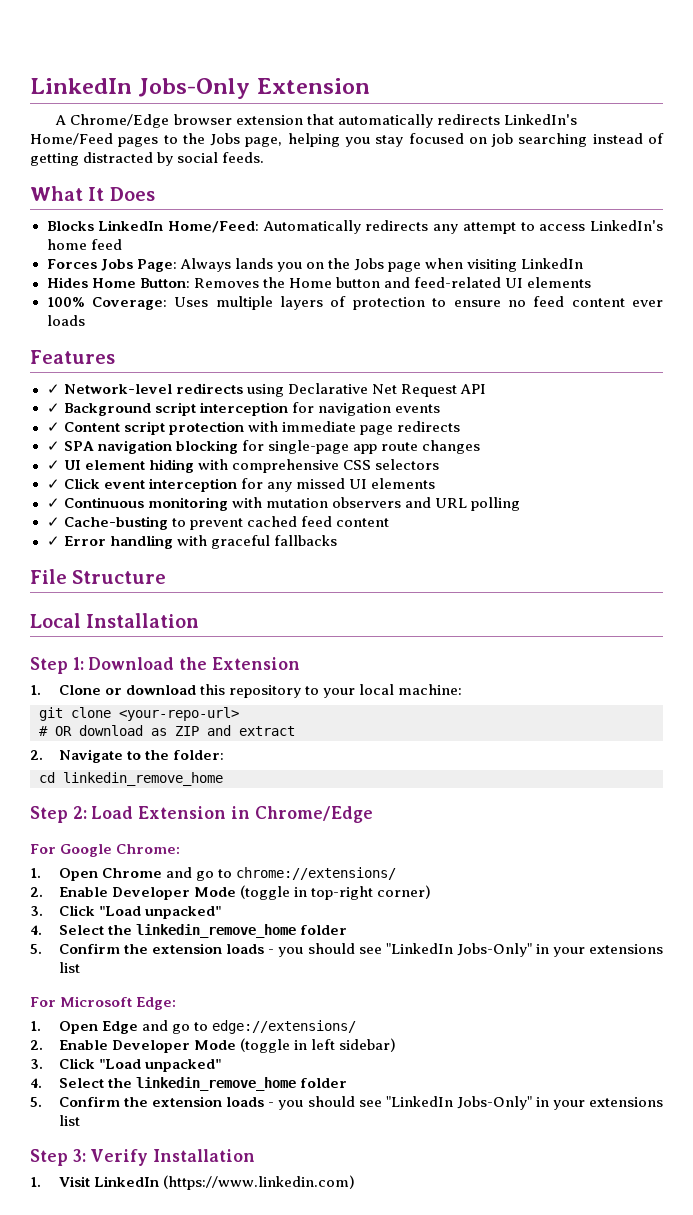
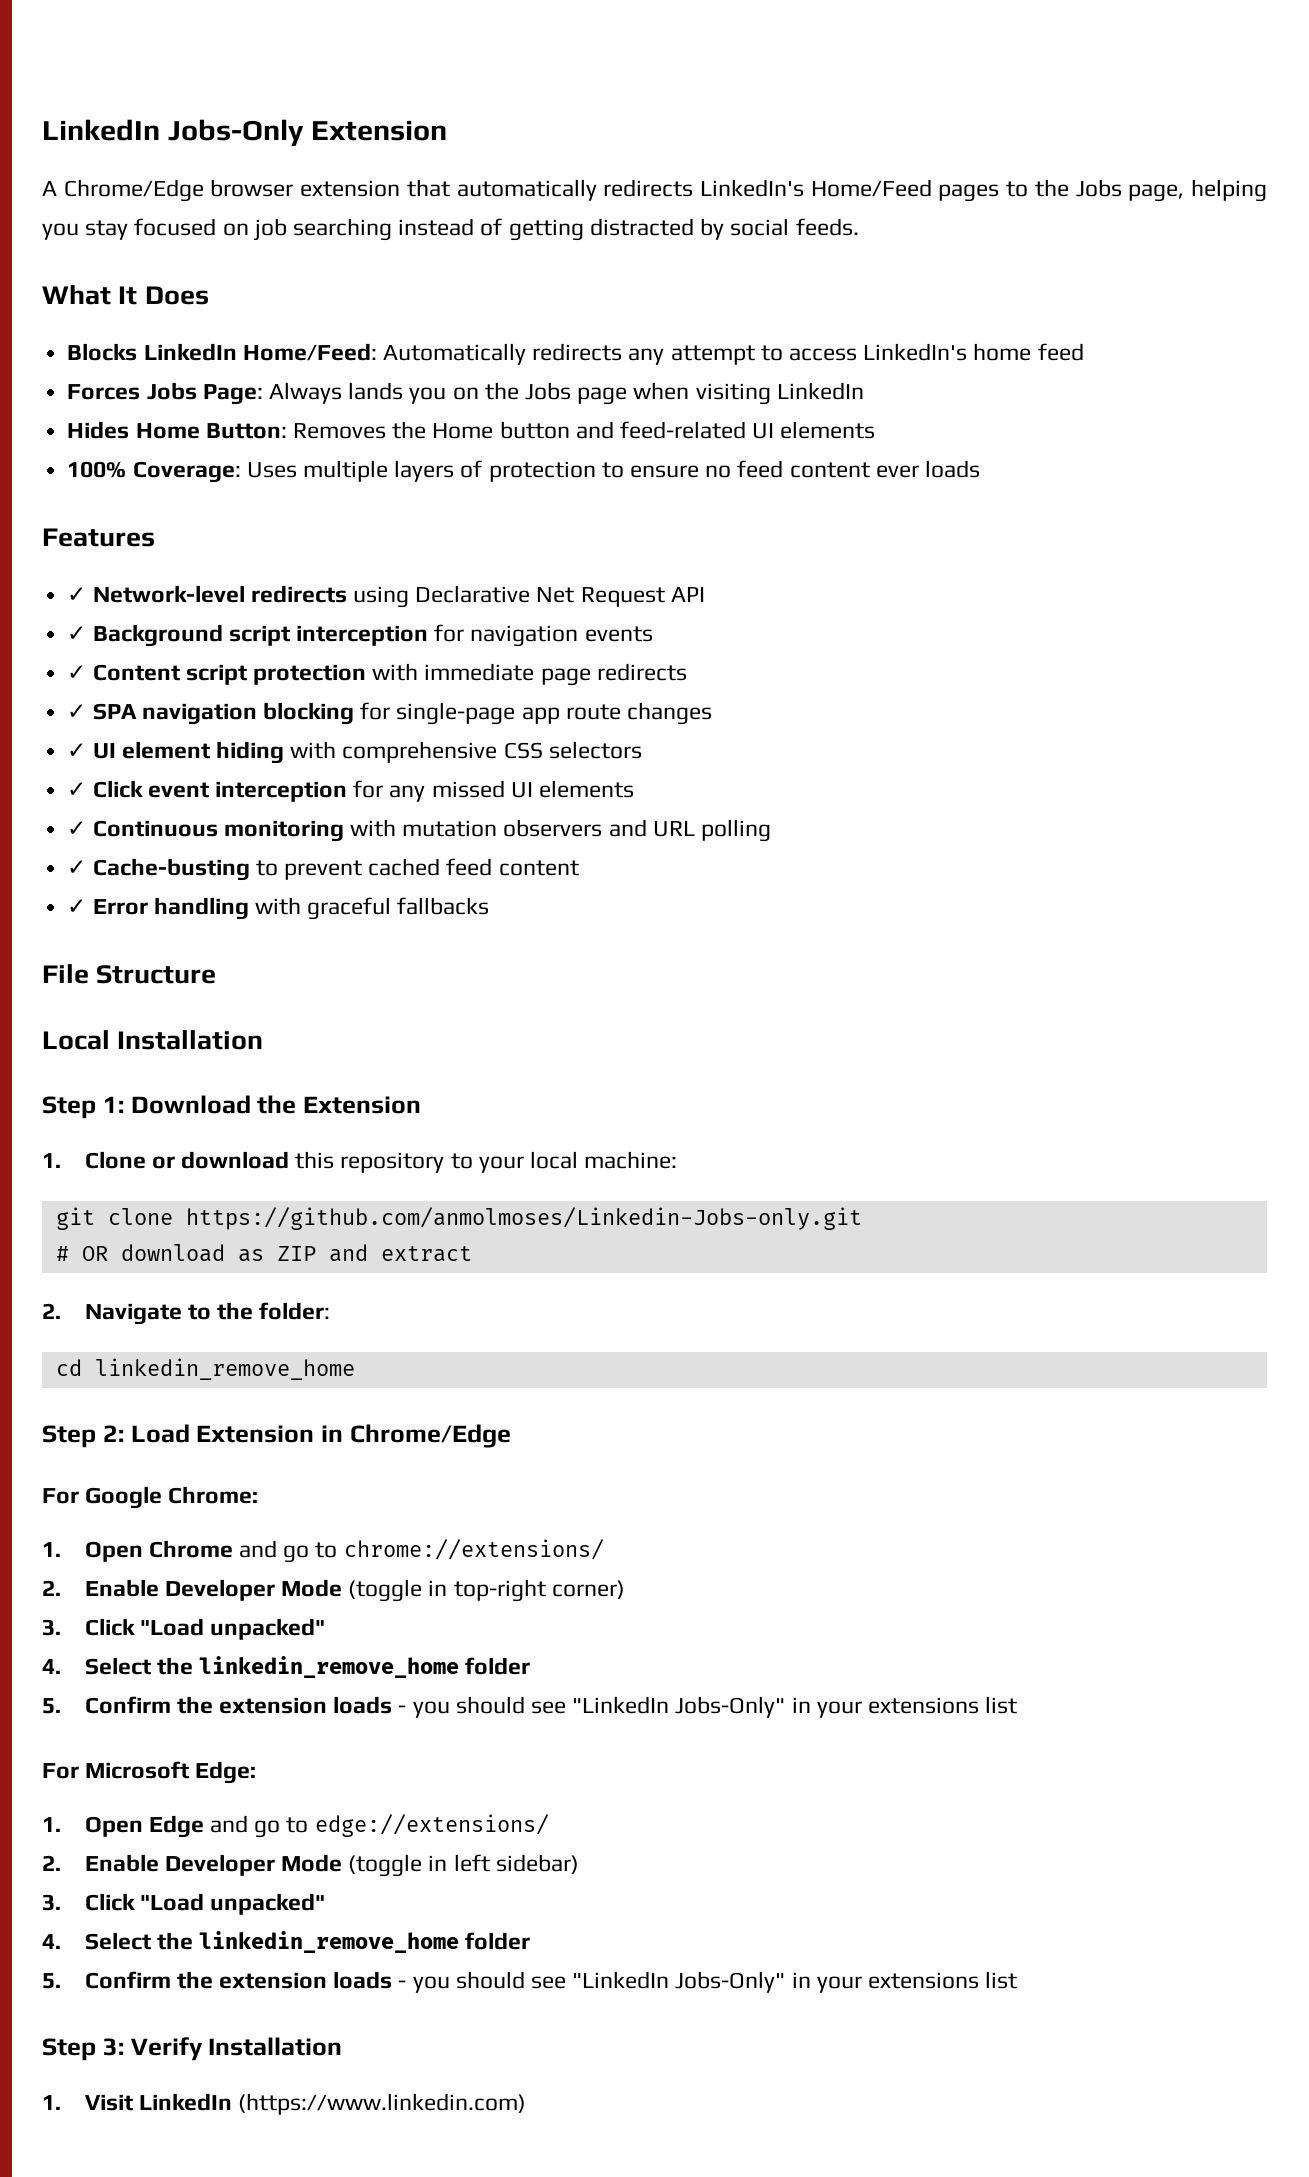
[119,707,239,721] <your-repo-url> -> [185,1207,862,1230] https://github.com/anmolmoses/Linkedin-Jobs-only.git

